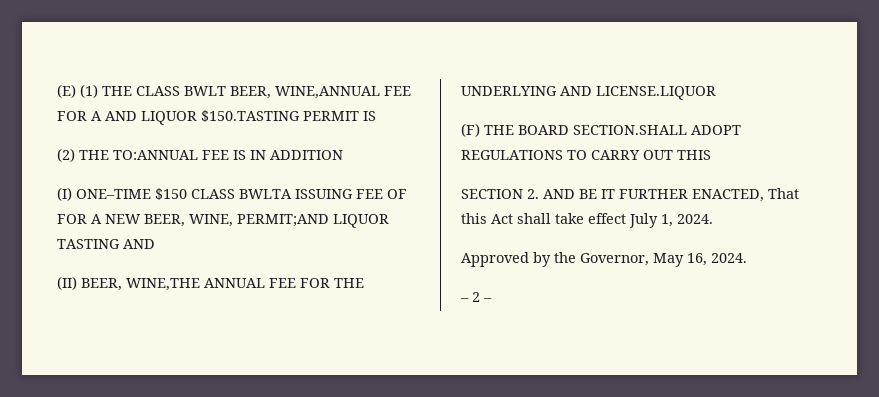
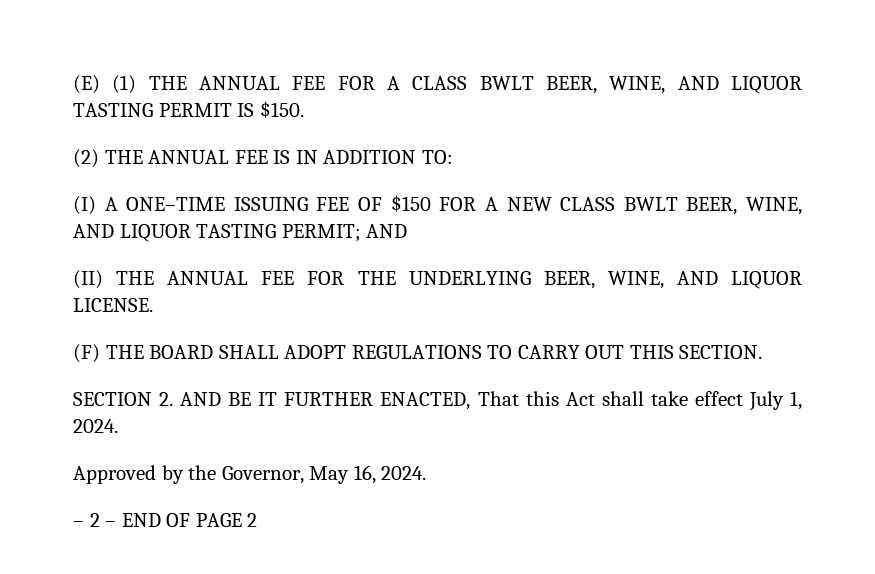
[136,86,411,99] [57,110,300,125] CLASS BWLT BEER, WINE,ANNUAL FEE FOR A AND LIQUOR $150.TASTING -> [199,76,803,94] [73,103,153,117] ANNUAL FEE FOR A CLASS BWLT BEER, WINE, AND LIQUOR TASTING
(376, 116) none -> [259,101,304,118] $150.
[113,150,198,160] TO:ANNUAL -> [148,150,230,164] ANNUAL
[57,187,292,201] // (I) ONE–TIME $150 CLASS BWLTA -> [421,150,453,164] [73,196,226,215] TO: // (I) A ONE–TIME
(407, 194) none -> [390,195,431,212] $150
[144,214,389,228] [57,239,120,249] BEER, WINE, PERMIT;AND LIQUOR TASTING -> [560,197,803,215] [73,224,361,242] CLASS BWLT BEER, WINE, AND LIQUOR TASTING PERMIT;
[81,278,200,291] BEER, WINE,THE -> [116,271,155,285] THE
[560,86,716,100] AND LICENSE.LIQUOR -> [543,271,803,289] [73,298,153,312] BEER, WINE, AND LIQUOR LICENSE.
[573,125,687,135] SECTION.SHALL -> [218,345,279,359] SHALL
(711, 155) none -> [679,345,763,359] SECTION.
(492, 300) none -> [121,513,258,527] END OF PAGE 2

